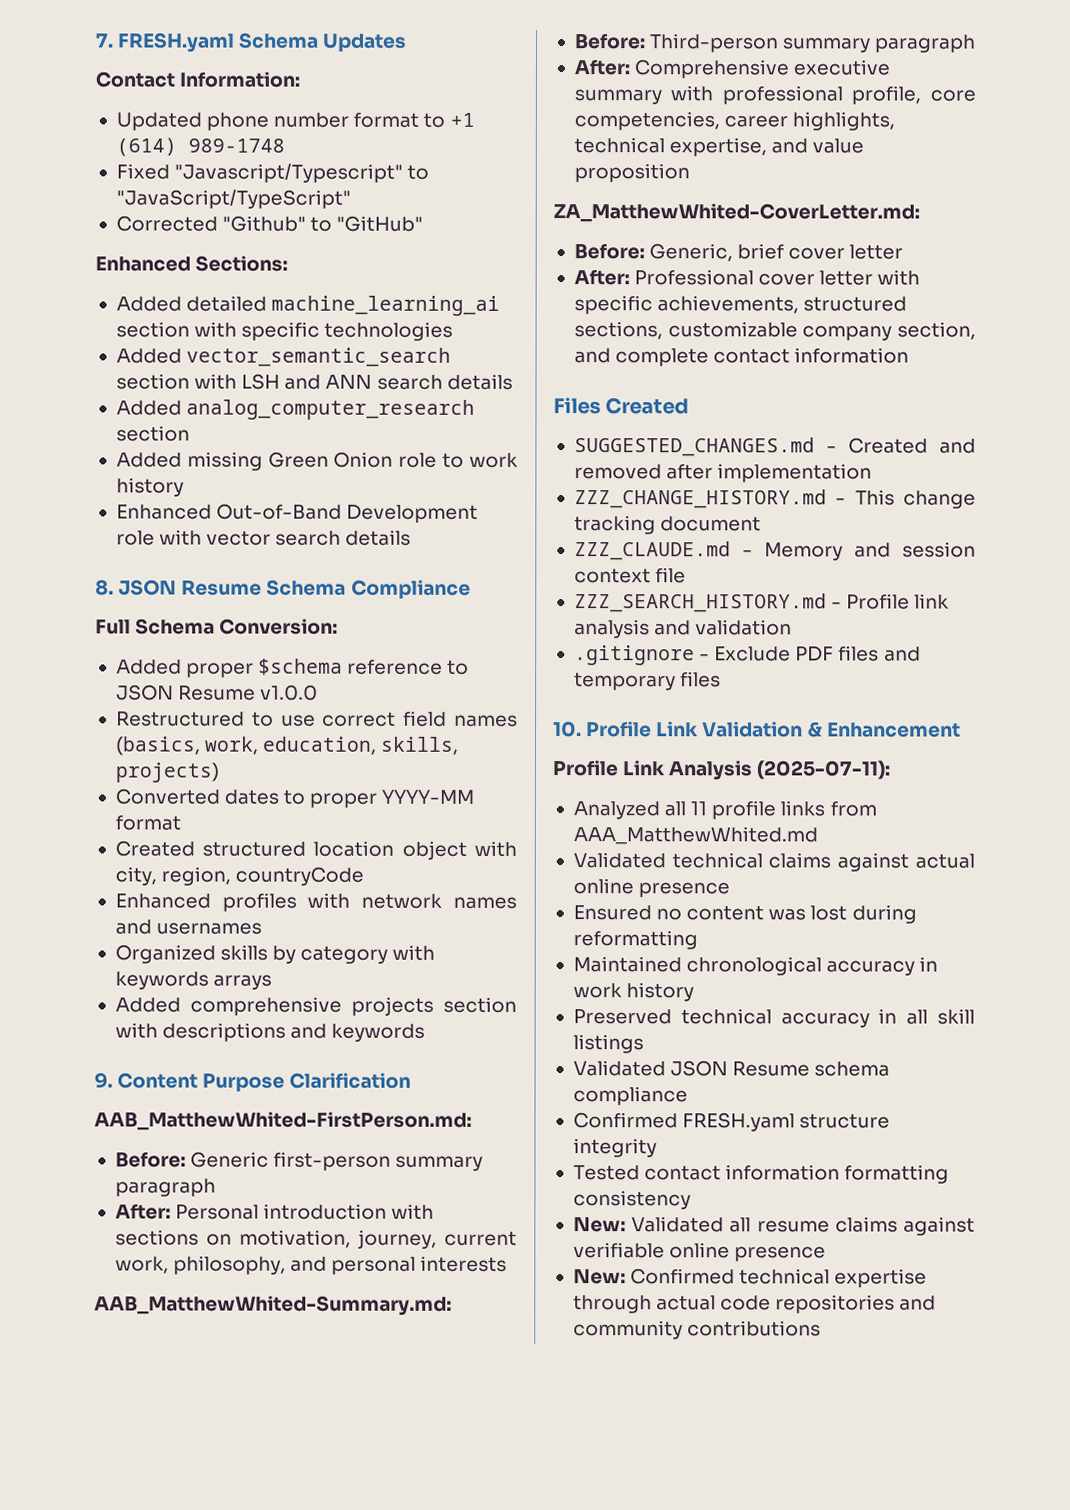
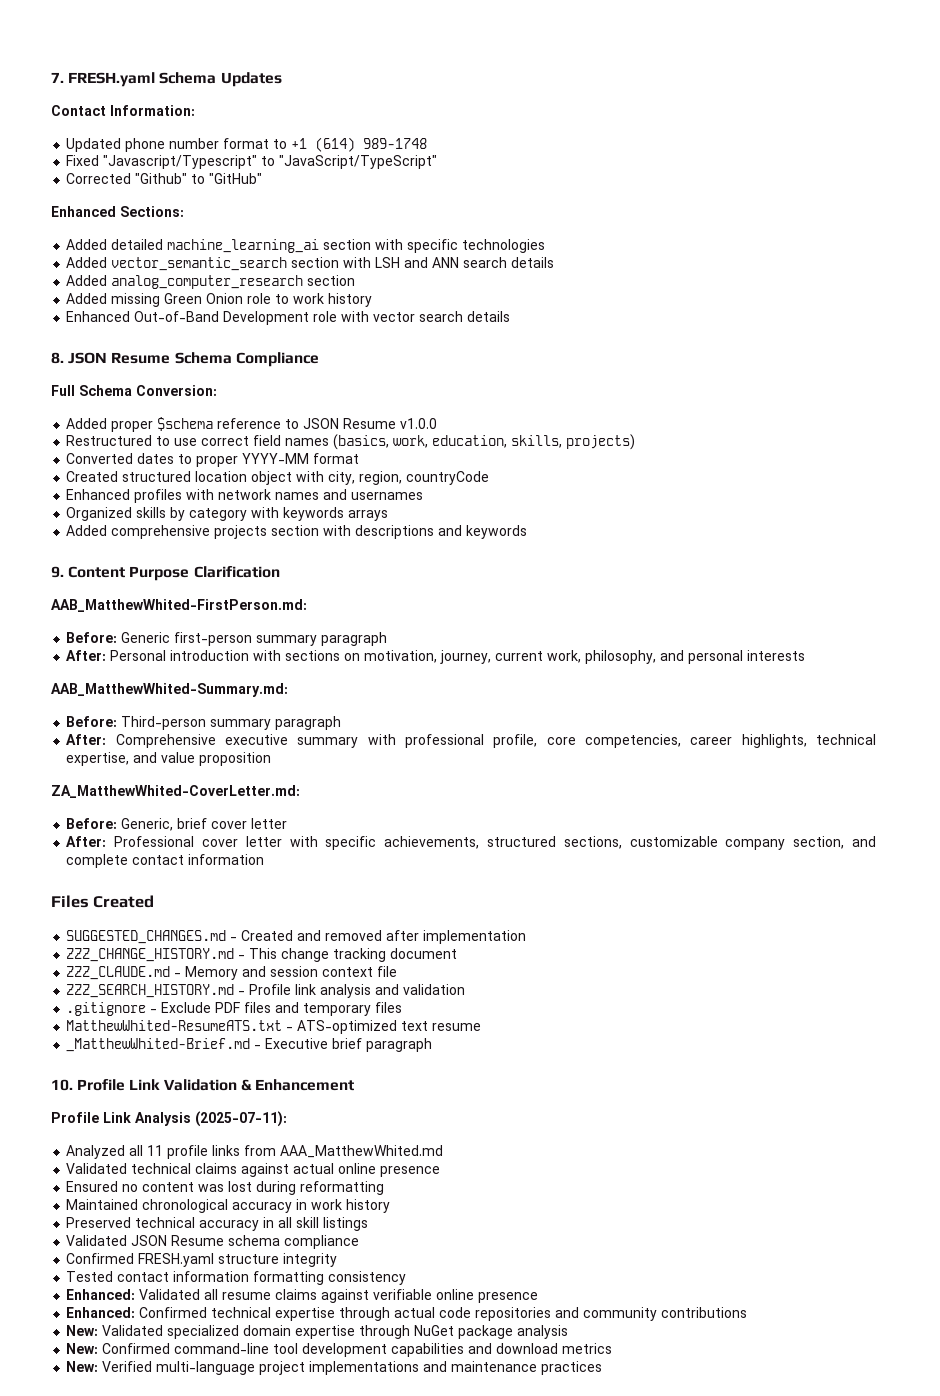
(722, 679) none -> [66,1020,482,1034] [66,1038,433,1052] // MatthewWhited-ResumeATS.txt - ATS-optimized text resume // _MatthewWhited-Brief.md - Executive brief paragraph
[572,1217,626,1233] New: -> [66,1289,136,1300] Enhanced:
[572,1269,626,1285] New: -> [66,1307,136,1318] Enhanced:
(822, 1328) none -> [66,1325,569,1339] [66,1343,613,1357] [66,1361,603,1375] // New: Validated specialized domain expertise through NuGet package analysis // New: Confirmed command-line tool development capabilities and download metrics // New: Verified multi-language project implementations and maintenance practices

